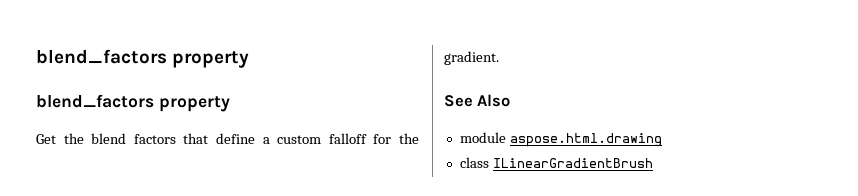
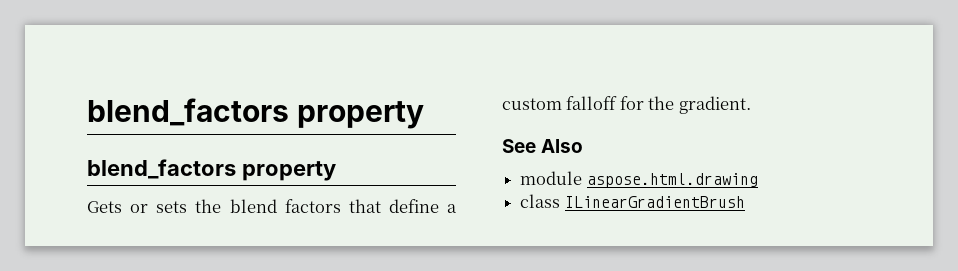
[36,134,56,144] Get -> [87,201,188,213] Gets or sets

